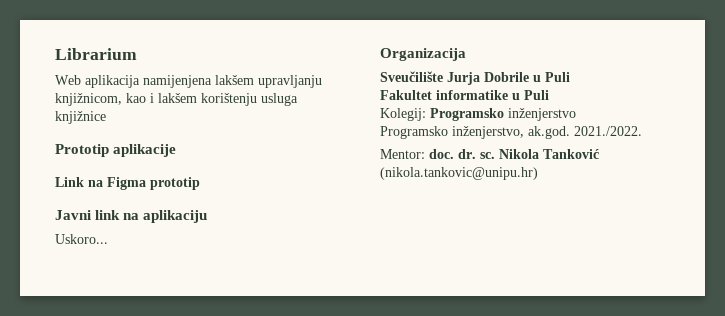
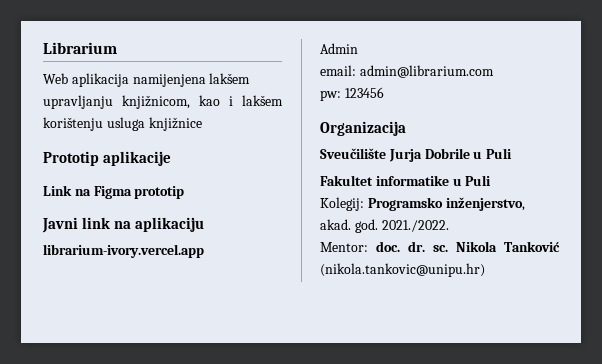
[55,234,108,244] Uskoro... -> [43,244,204,258] [320,43,358,54] [320,65,494,78] [320,87,384,101] librarium-ivory.vercel.app // Admin // email: admin@librarium.com // pw: 123456
[508,108,576,121] [380,126,570,139] inženjerstvo // Programsko inženjerstvo, ak.god. -> [445,197,525,211] [320,219,378,233] inženjerstvo, akad. god.

